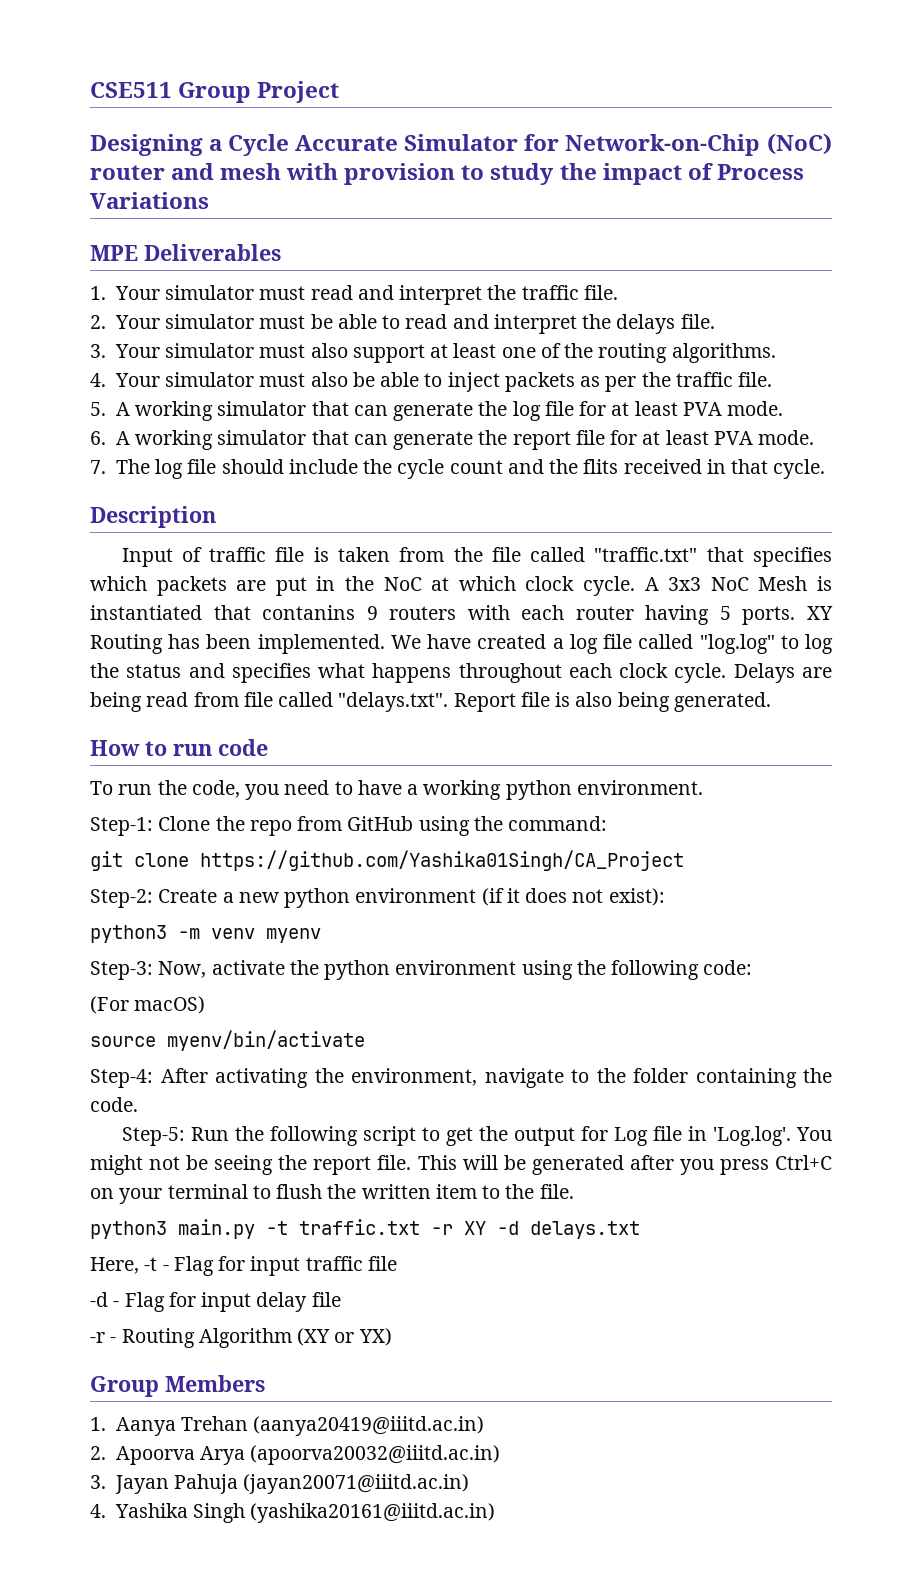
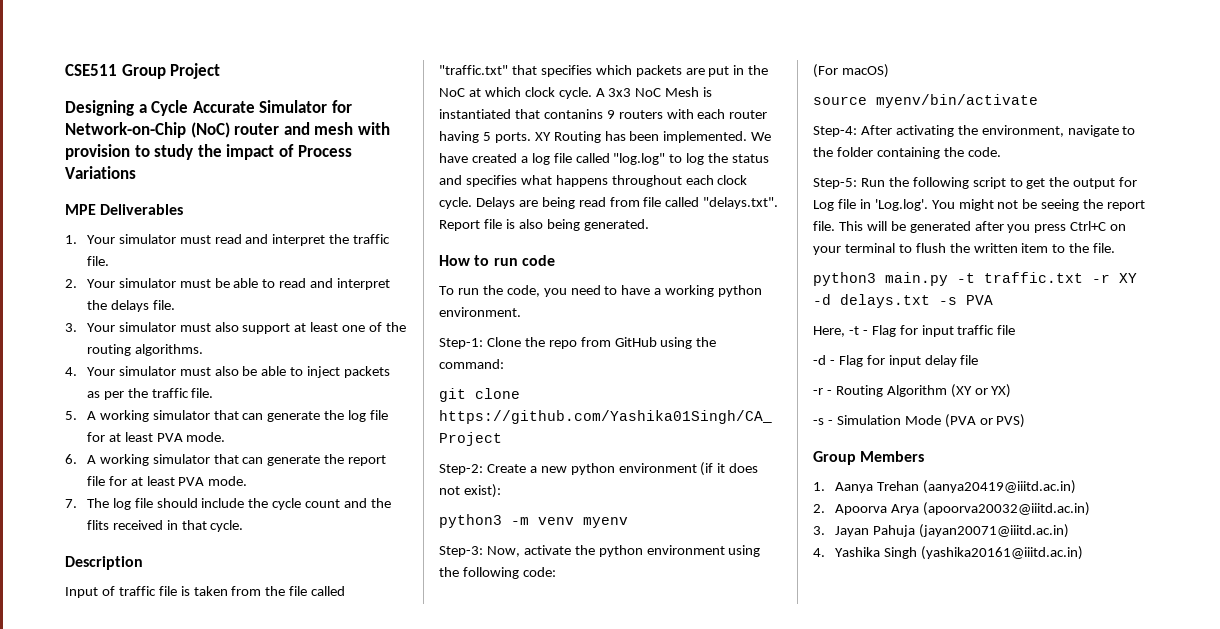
(640, 1230) none -> [939,295,993,305] -s PVA
(392, 1337) none -> [813,414,1026,428] // -s - Simulation Mode (PVA or PVS)

